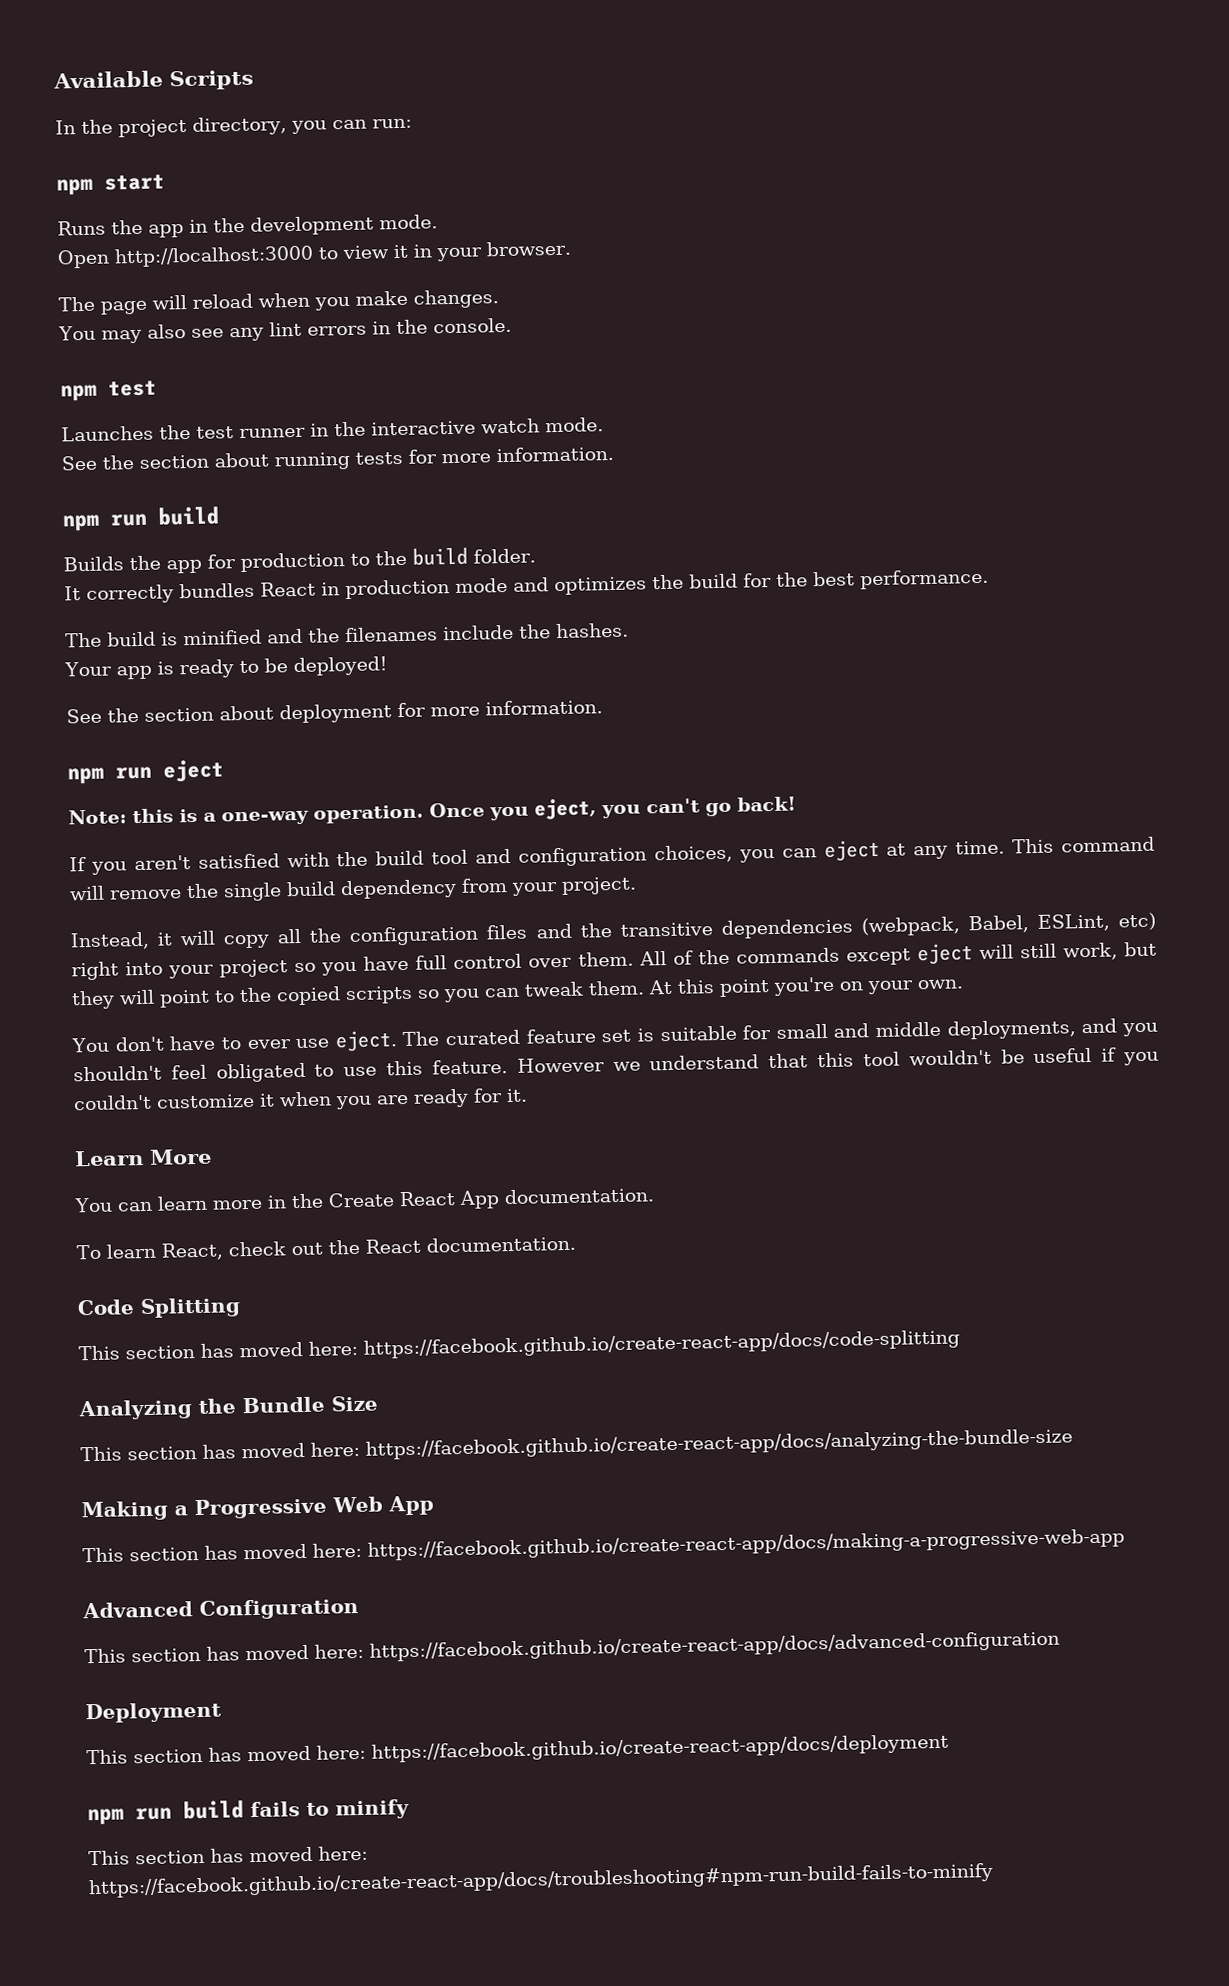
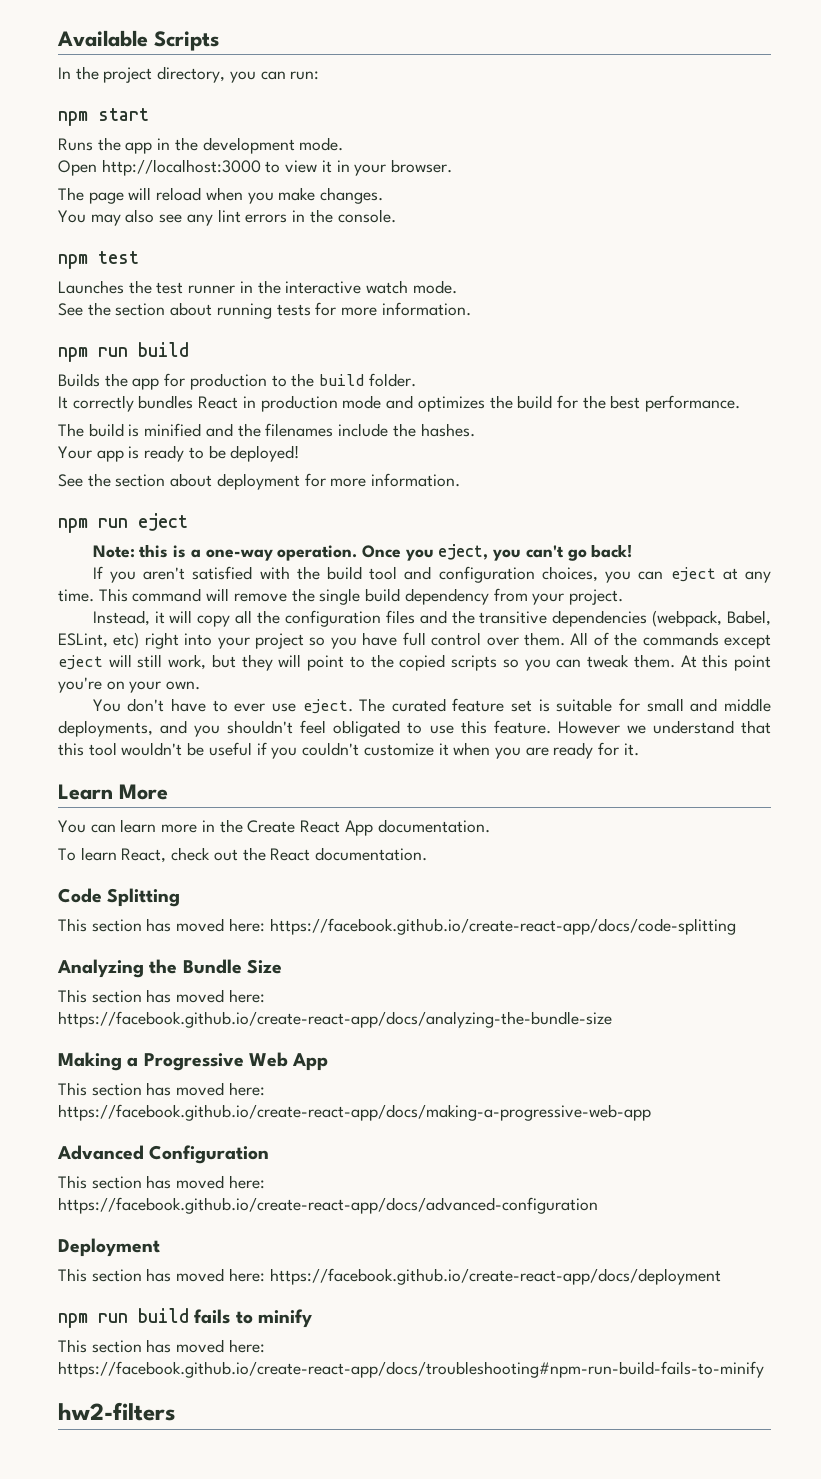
(993, 1880) none -> [58,1402,176,1421] // hw2-filters

